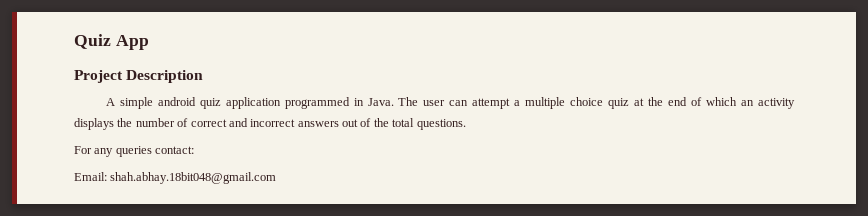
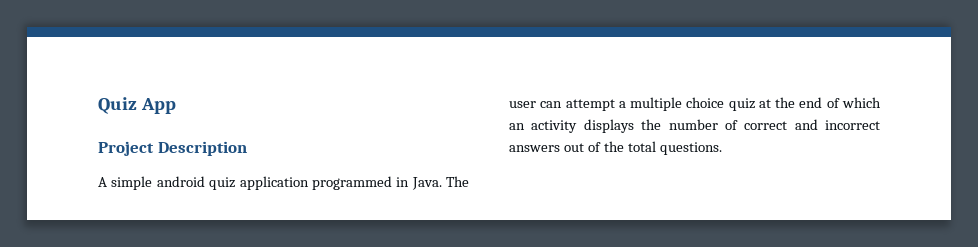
[74,146,195,157] [74,172,277,184] // For any queries contact: // Email: shah.abhay.18bit048@gmail.com -> (722, 148) none

